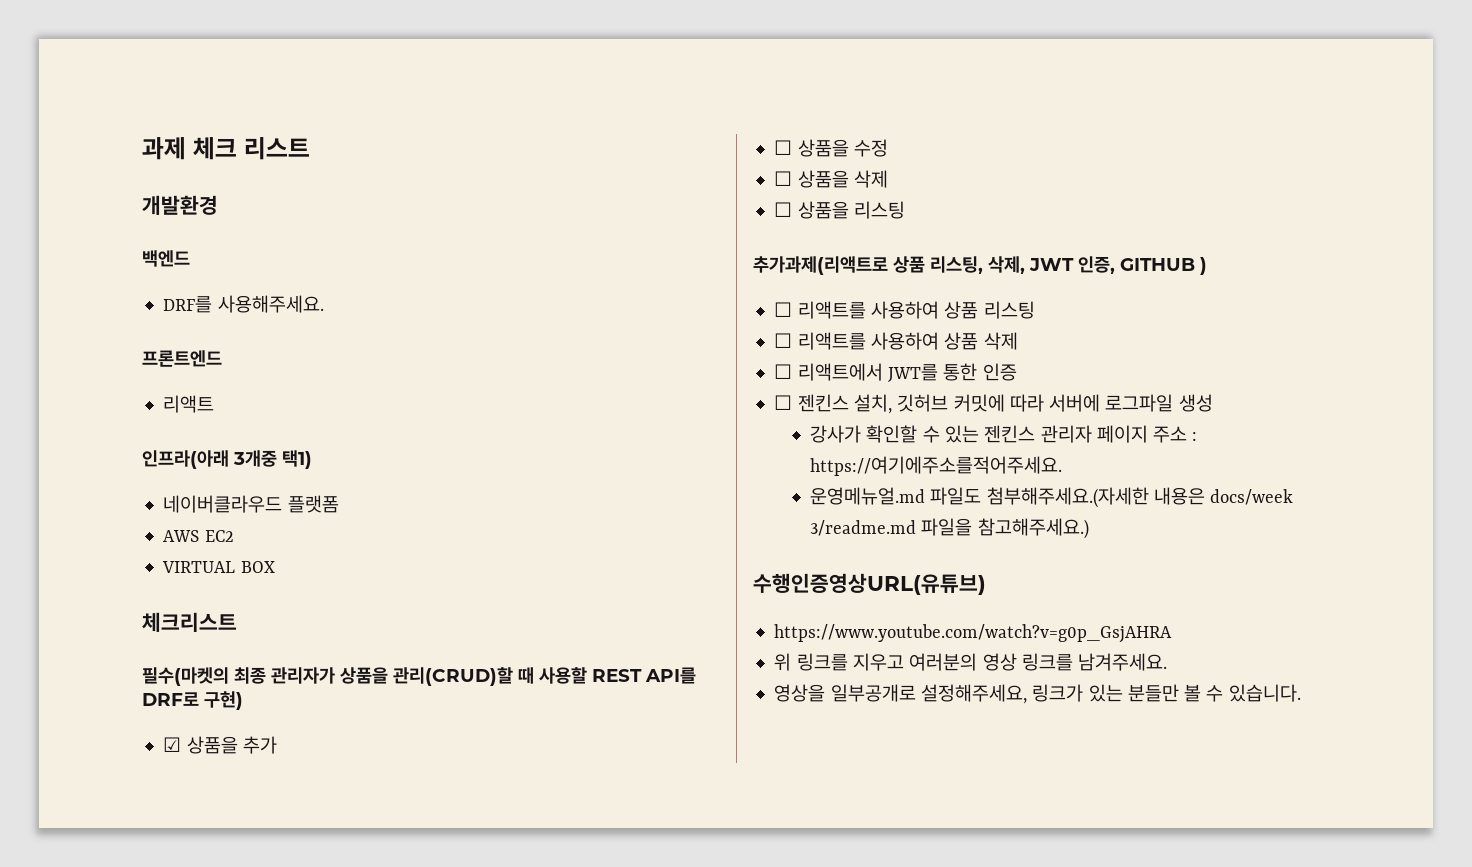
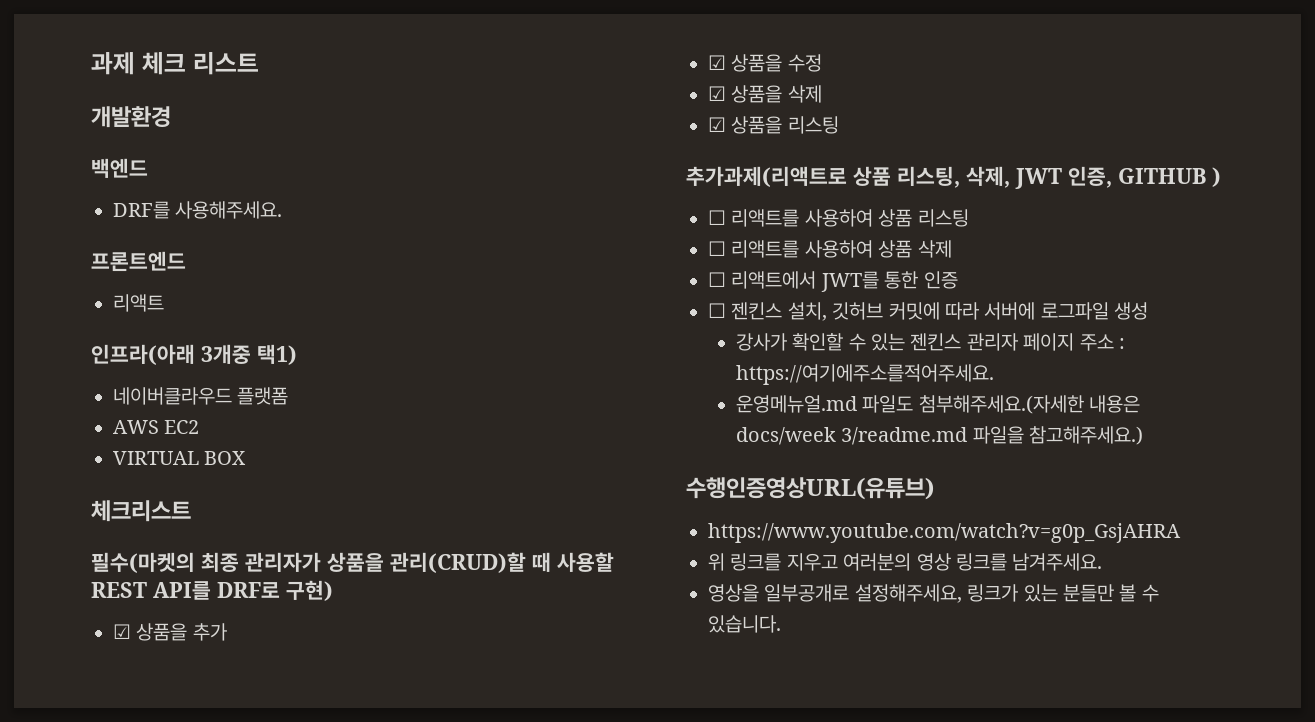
[774,140,793,155] ☐ -> [708,55,726,70] ☑
[774,171,793,186] ☐ -> [708,86,726,101] ☑
[774,202,793,217] ☐ -> [708,117,726,132] ☑

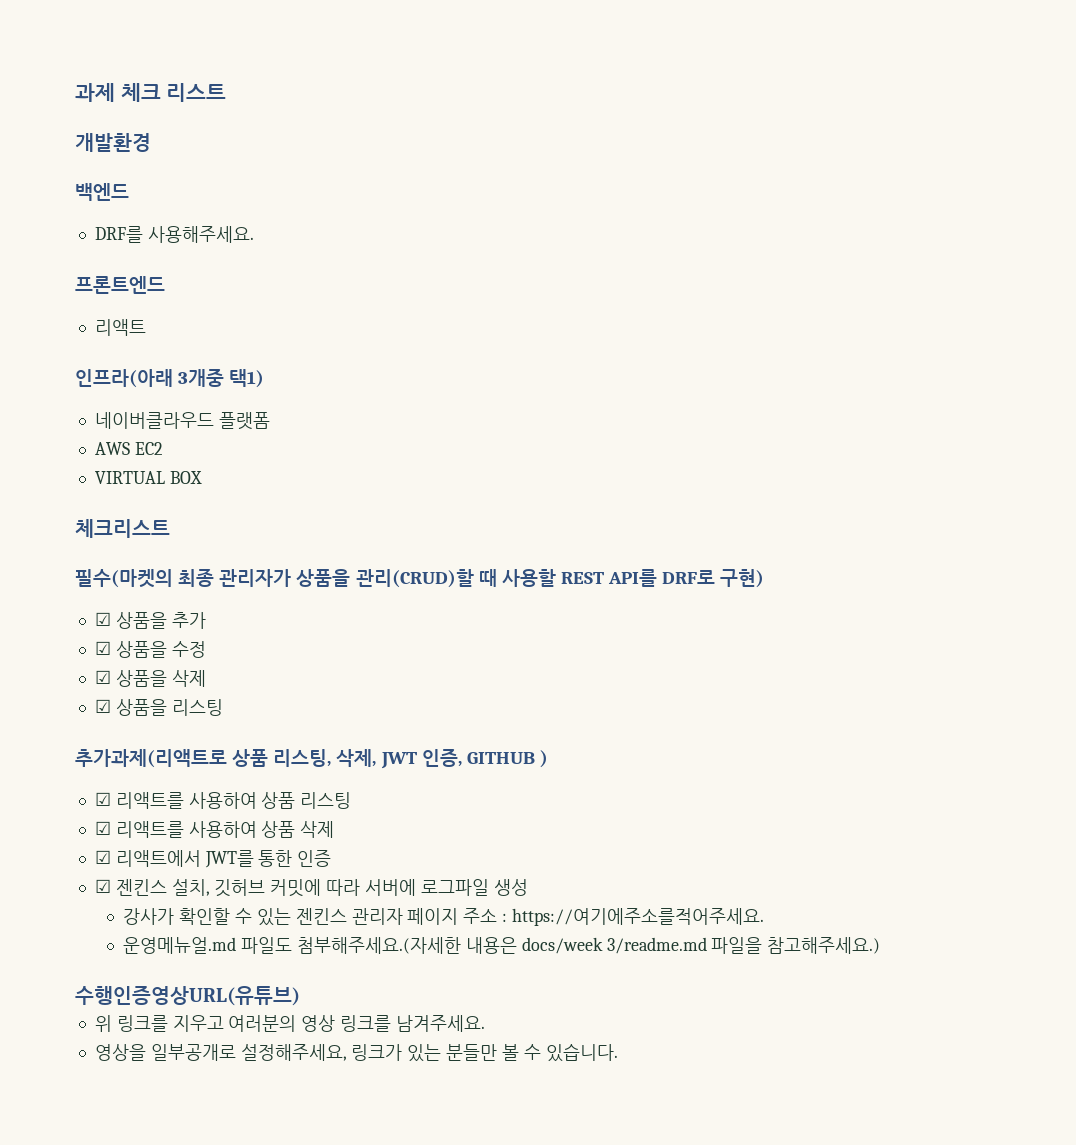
[708,210,726,225] ☐ -> [94,792,111,806] ☑
[708,241,726,256] ☐ -> [94,821,111,835] ☑
[708,272,726,287] ☐ -> [94,850,111,864] ☑
[708,303,726,318] ☐ -> [94,879,111,893] ☑
[708,523,1181,543] // https://www.youtube.com/watch?v=g0p_GsjAHRA -> (300, 996) none

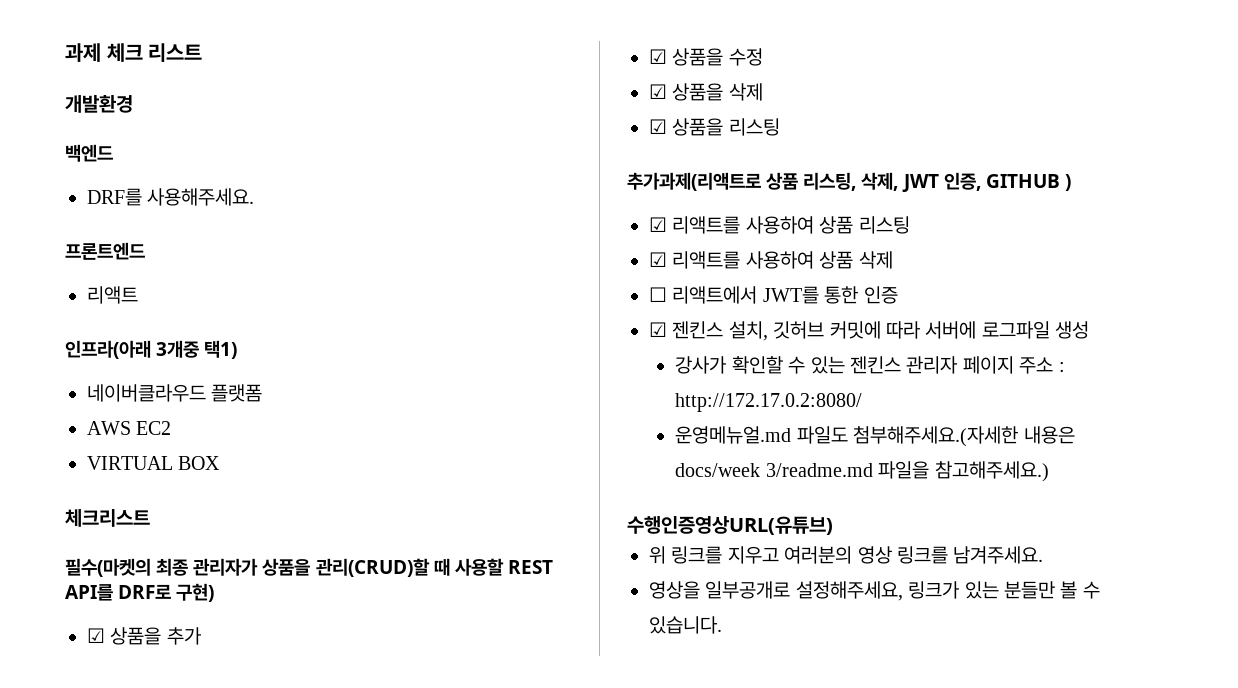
[94,850,111,864] ☑ -> [649,287,667,302] ☐
[511,908,764,926] https://여기에주소를적어주세요. -> [675,393,863,412] http://172.17.0.2:8080/

